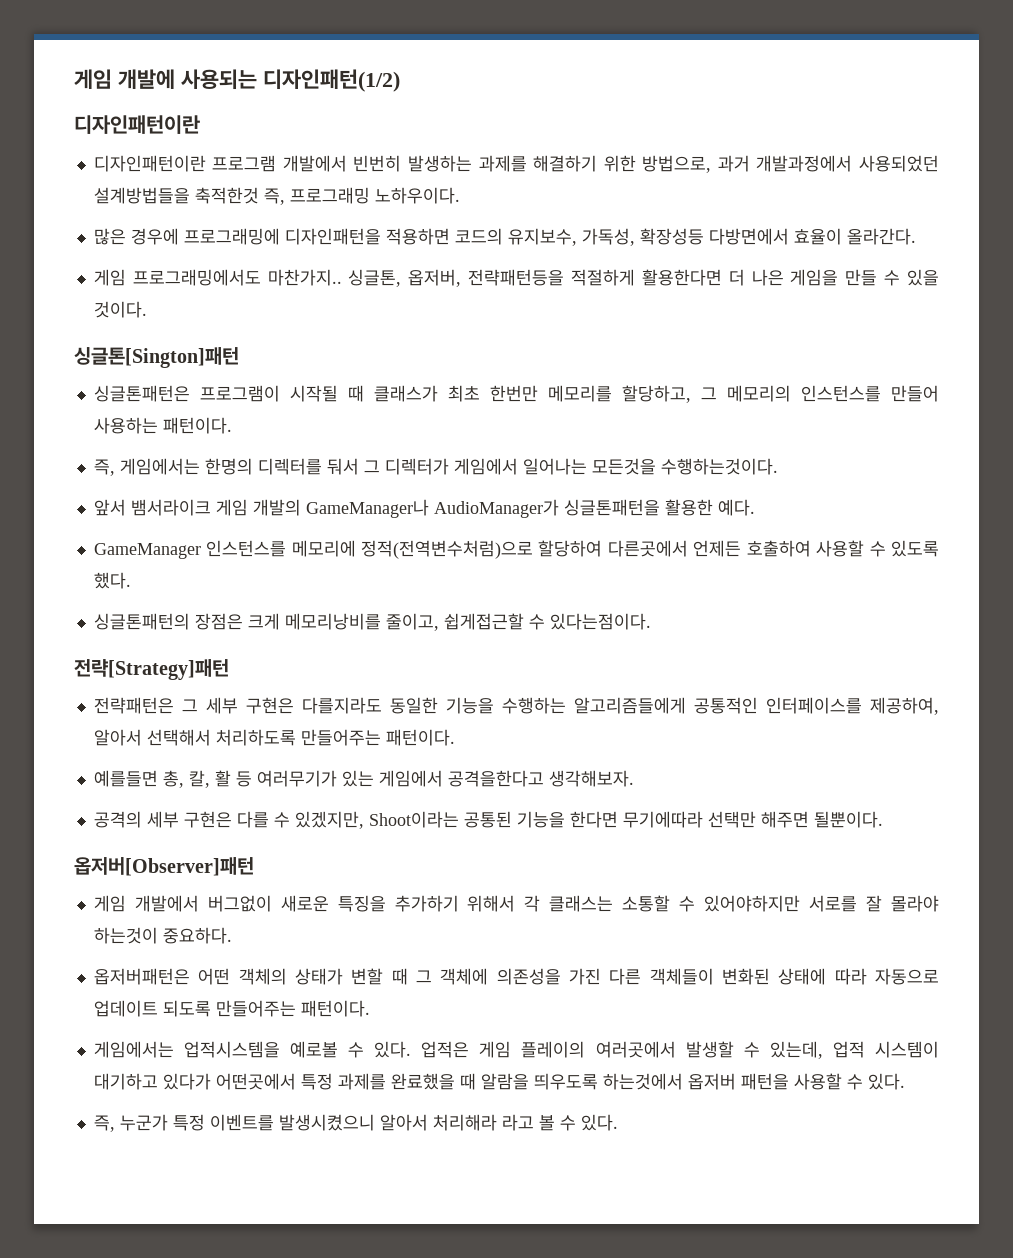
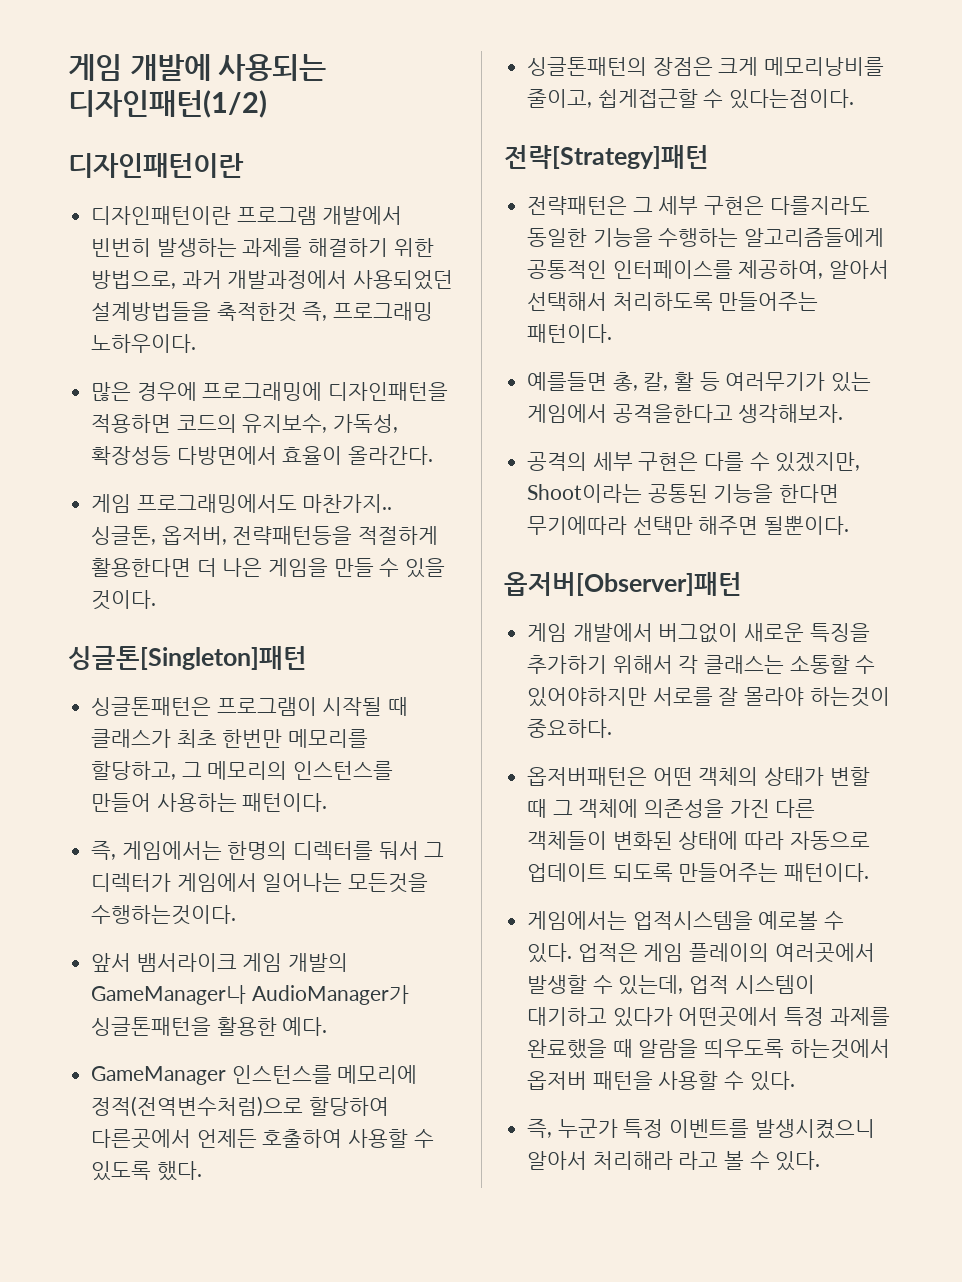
[74,347,239,368] 싱글톤[Sington]패턴 -> [68,646,307,670] 싱글톤[Singleton]패턴

